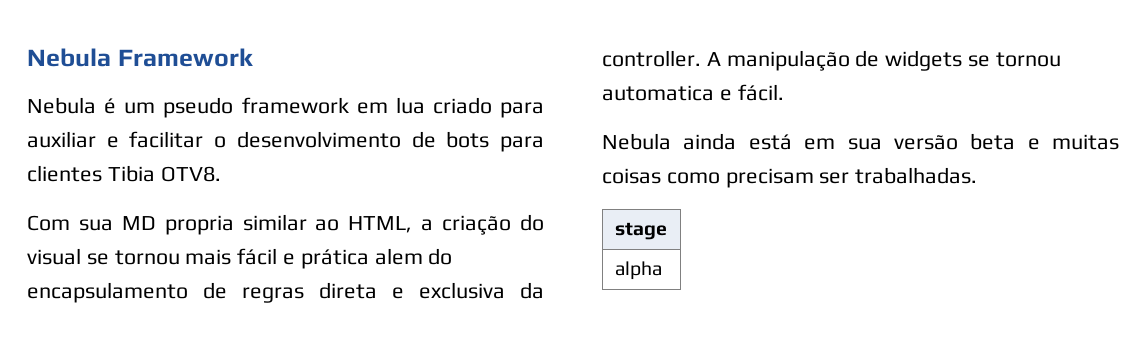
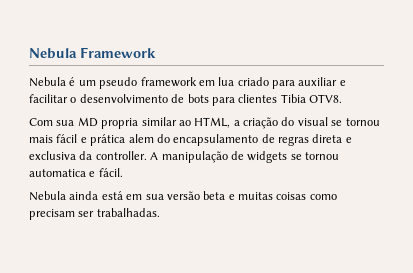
[614,222,667,240] [614,261,662,280] // stage // alpha -> (160, 212) none

